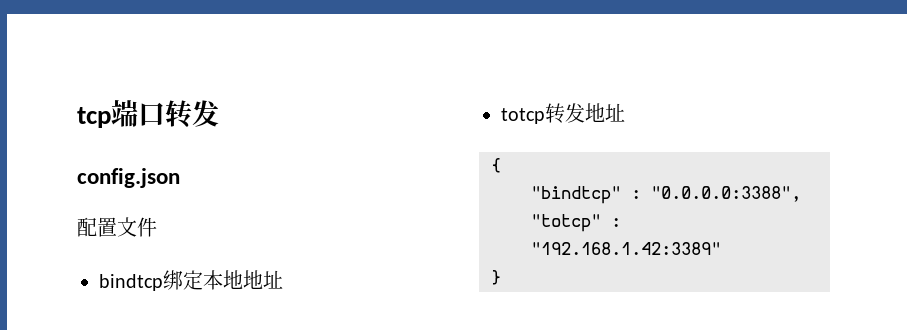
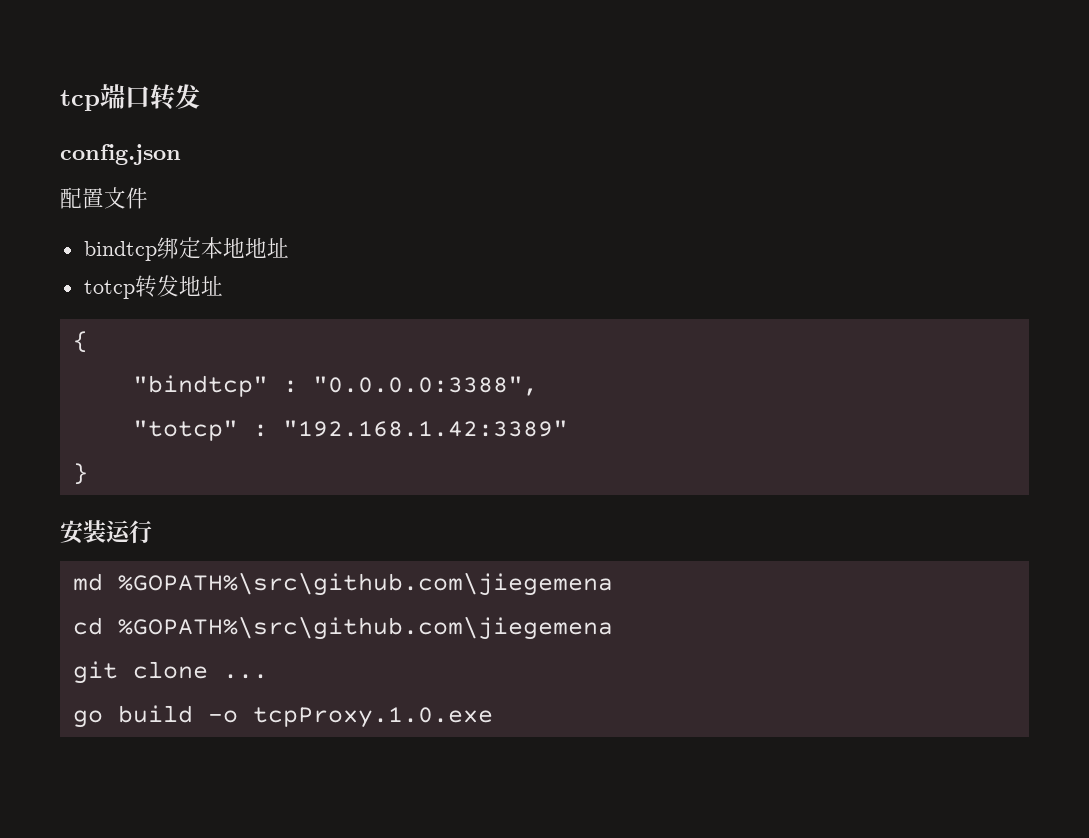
(501, 277) none -> [60,520,152,544] [72,572,613,596] [72,616,613,640] [72,661,268,684] [72,705,493,728] // 安装运行 // md %GOPATH%\src\github.com\jiegemena // cd %GOPATH%\src\github.com\jiegemena // git clone ... // go build -o tcpProxy.1.0.exe

